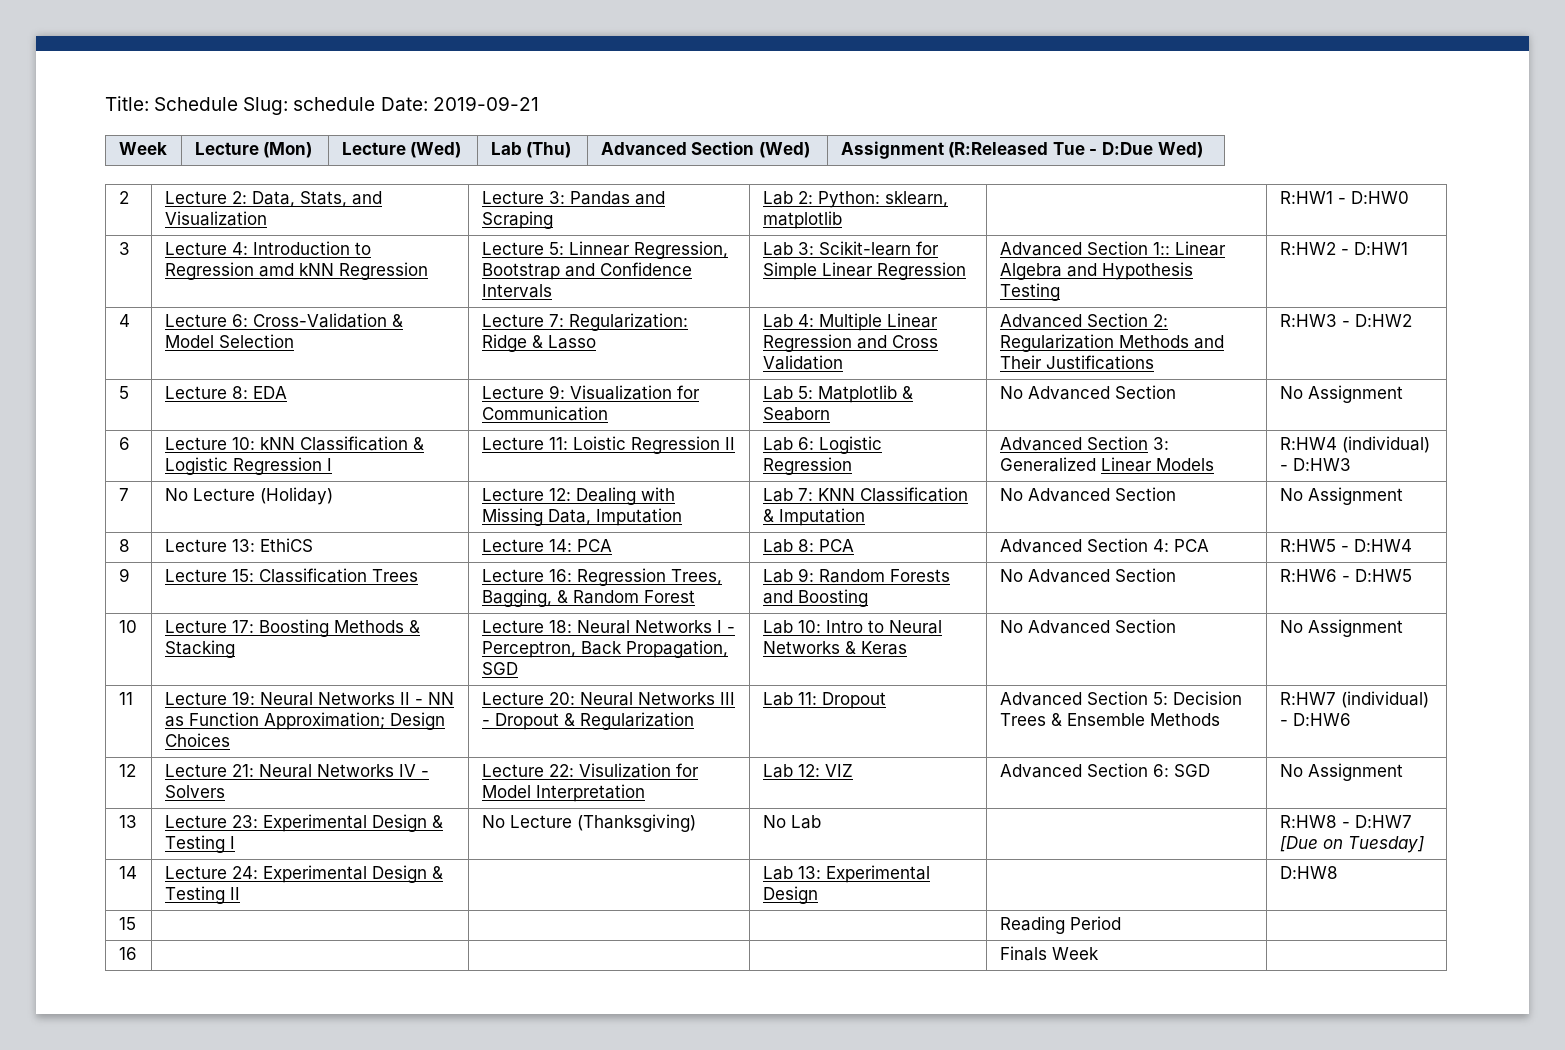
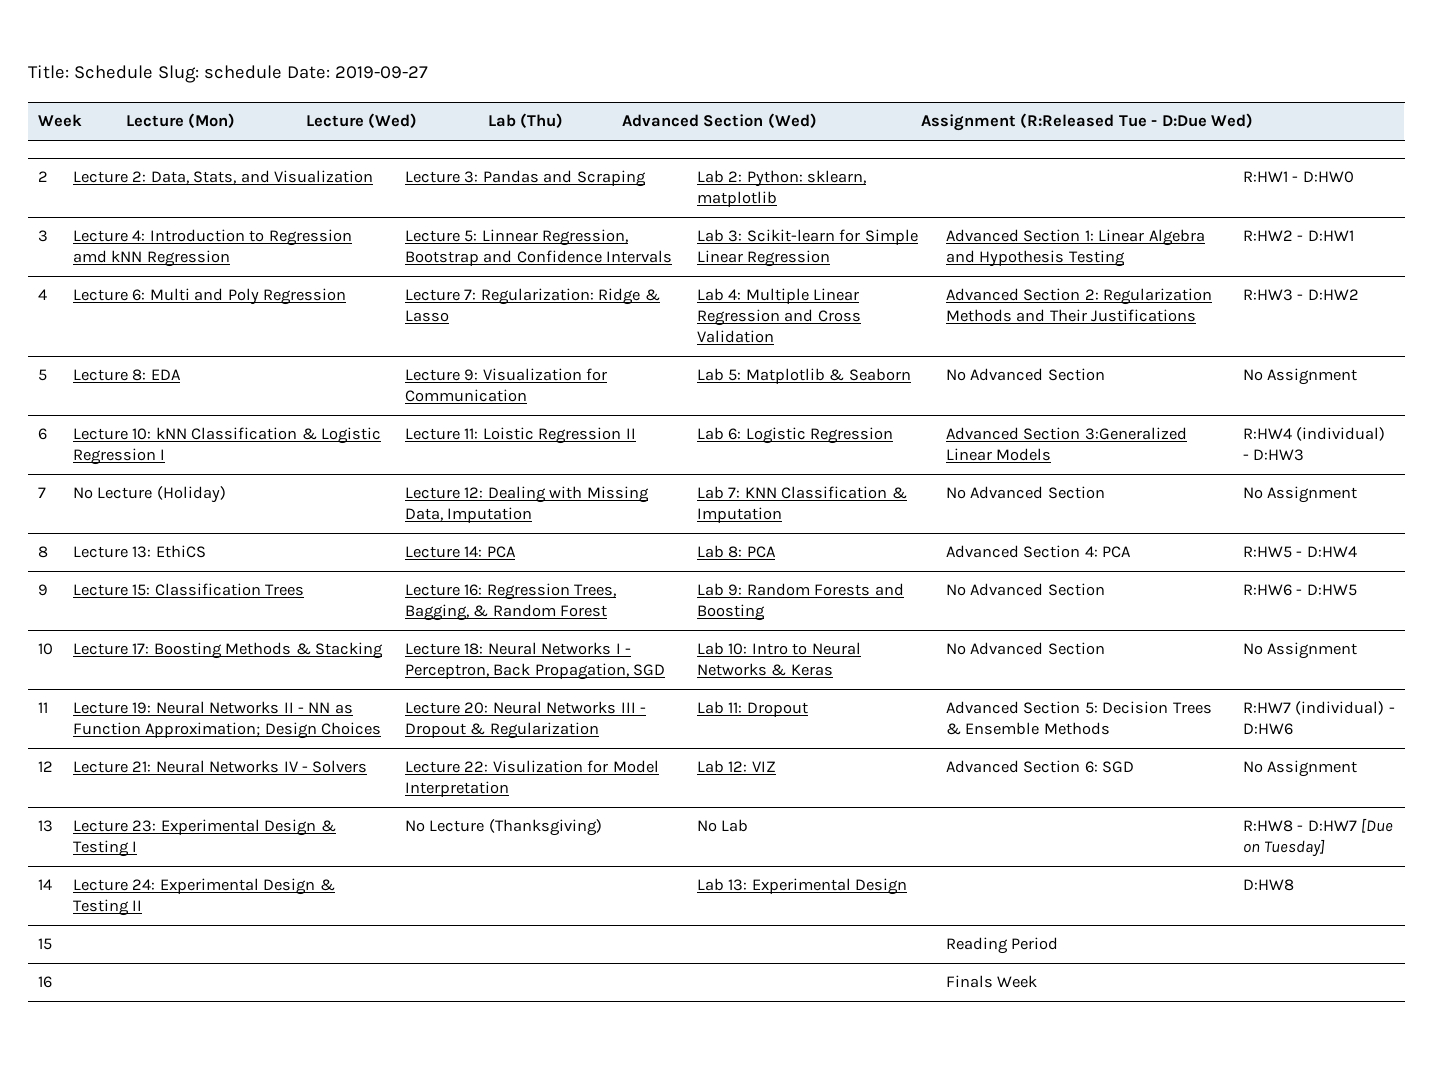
[432,96,539,111] 2019-09-21 -> [334,66,428,79] 2019-09-27
[1152,242,1170,255] 1:: -> [1084,230,1094,241] 1:
[252,313,403,328] [164,334,294,348] Cross-Validation & Model Selection -> [149,288,346,305] Multi and Poly Regression
[1152,437,1169,450] [999,457,1096,472] 3: Generalized -> [1084,427,1187,440] 3:Generalized

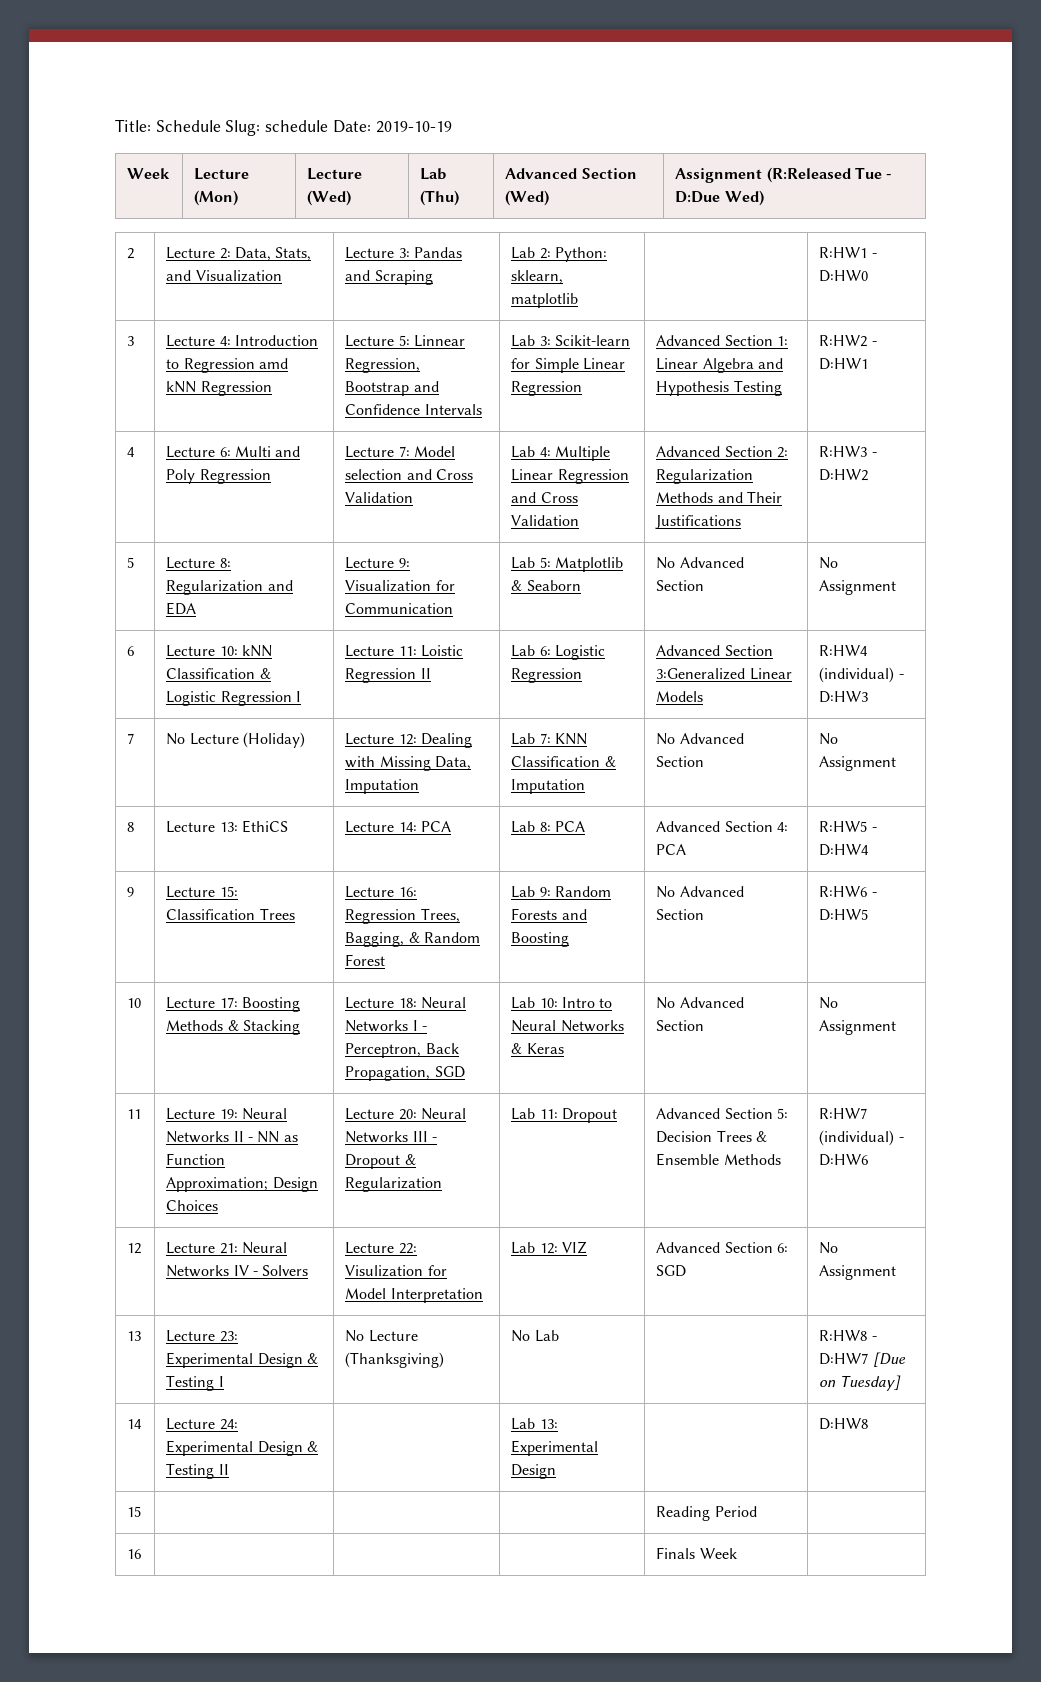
[334,66,428,79] 2019-09-27 -> [375,121,452,133] 2019-10-19
[480,288,660,305] [404,310,449,322] Regularization: Ridge & Lasso -> [413,446,455,457] [345,469,473,480] [345,492,414,503] Model selection and Cross Validation
(147, 375) none -> [166,580,293,595] Regularization and

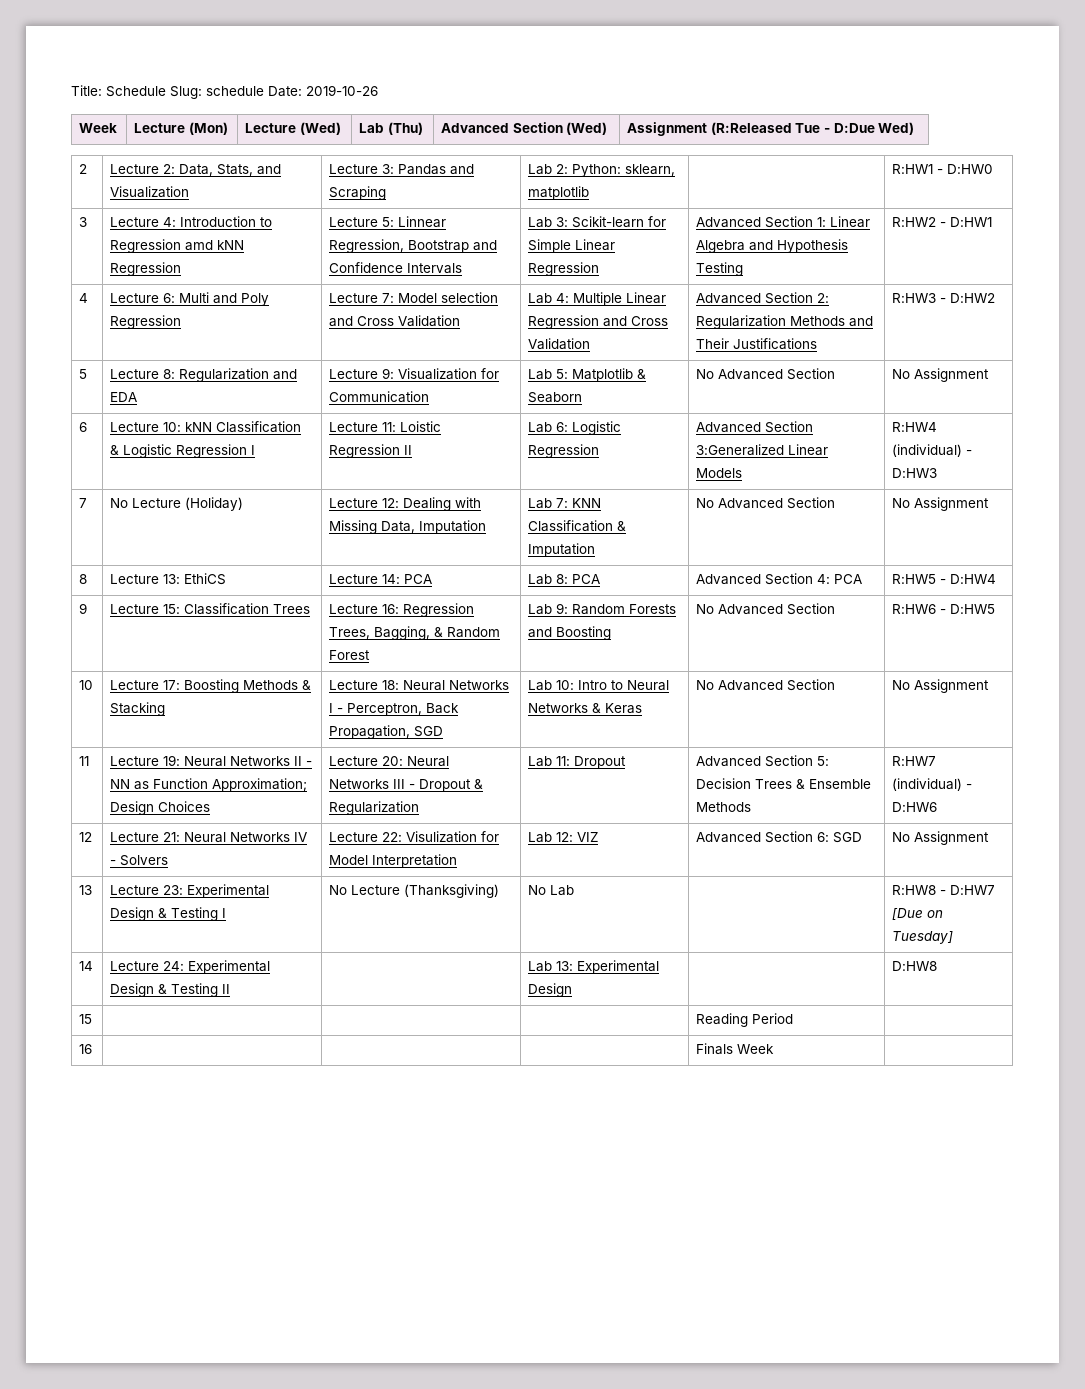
[375,121,452,133] 2019-10-19 -> [306,85,378,96] 2019-10-26

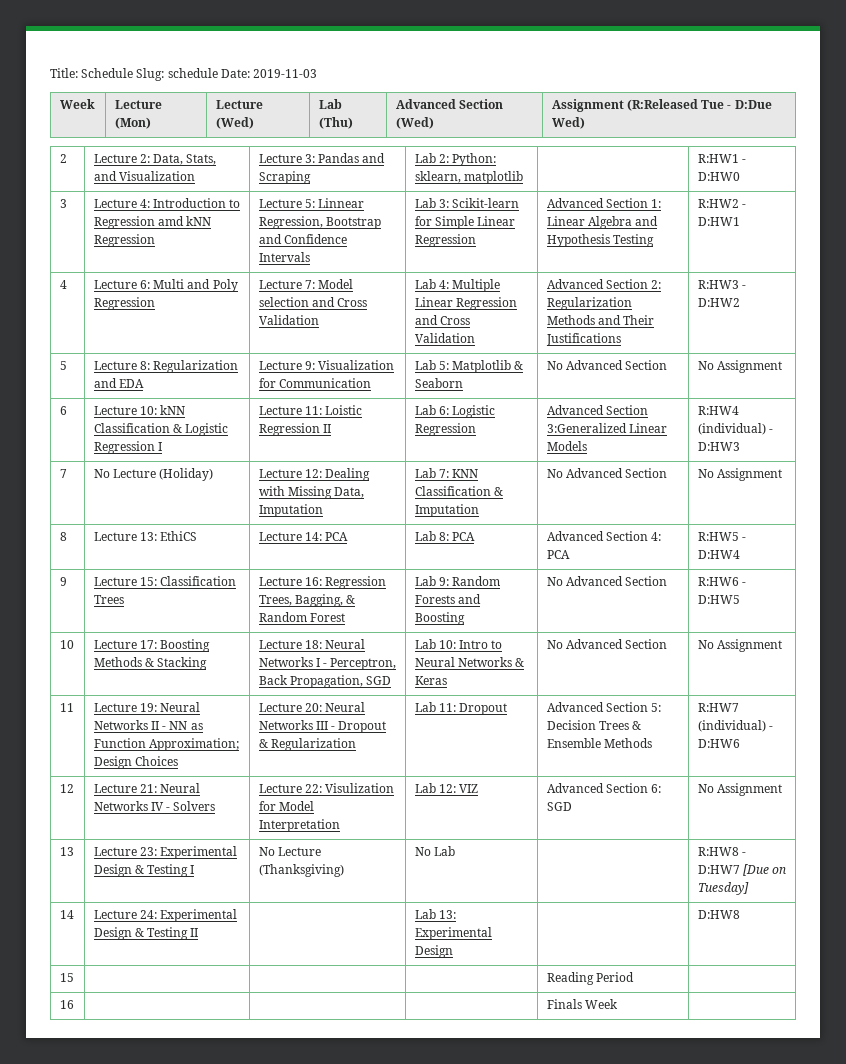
[306,85,378,96] 2019-10-26 -> [253,69,318,78] 2019-11-03

